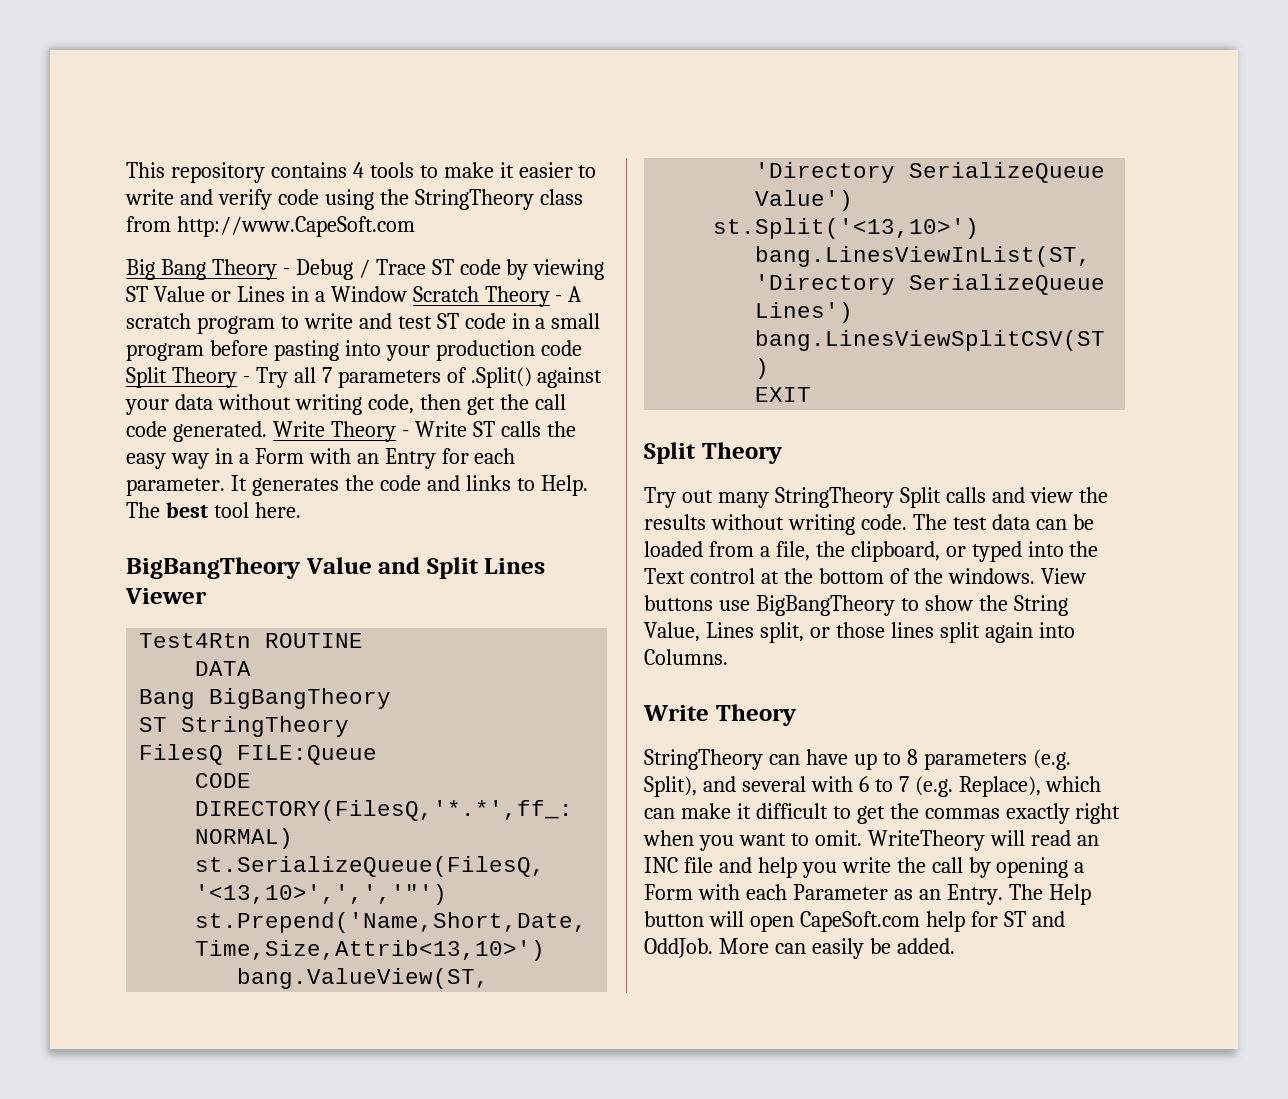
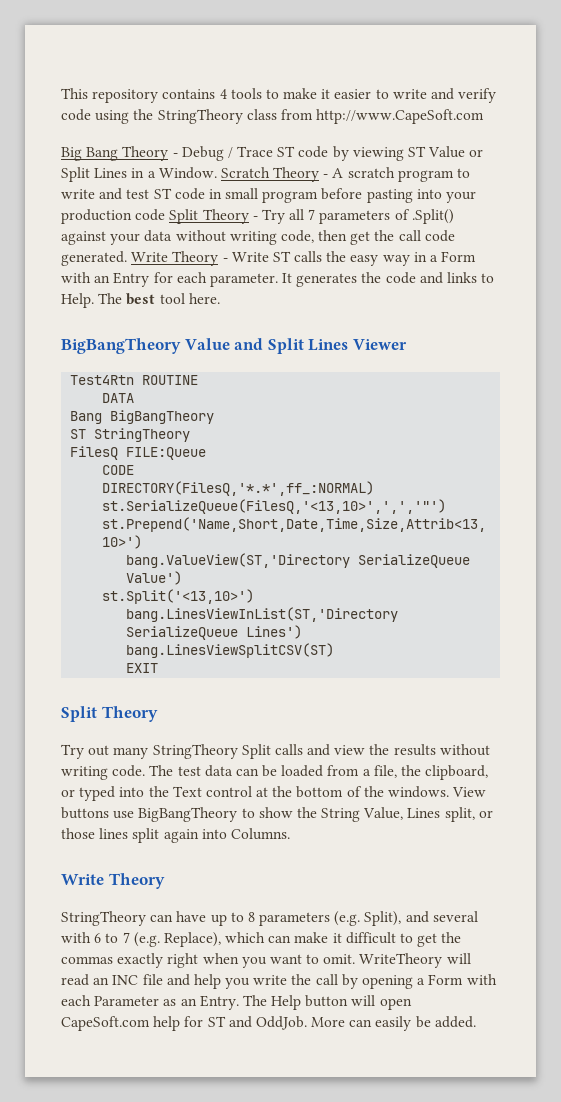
(231, 296) none -> [61,167,90,182] Split
[330,286,407,302] Window -> [158,167,217,179] Window.
[535,318,546,329] a -> (222, 194) none

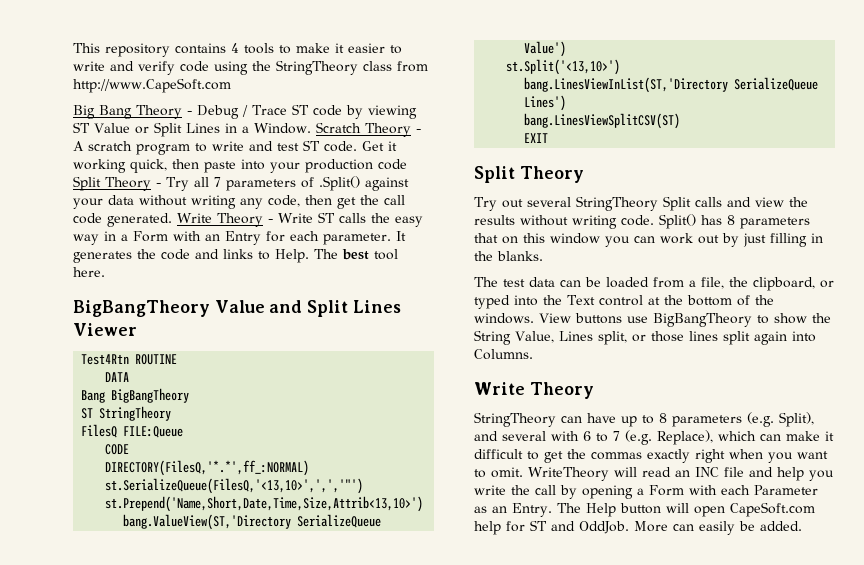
[174,188,413,203] code in small program before pasting -> [324,141,397,152] [73,159,236,173] code. Get it working quick, then paste
(277, 238) none -> [240,198,263,209] any
[113,747,149,759] many -> [526,197,571,207] several
(146, 771) none -> [659,214,810,229] [474,233,823,247] [474,251,543,261] Split() has 8 parameters that on this window you can work out by just filling in the blanks. //

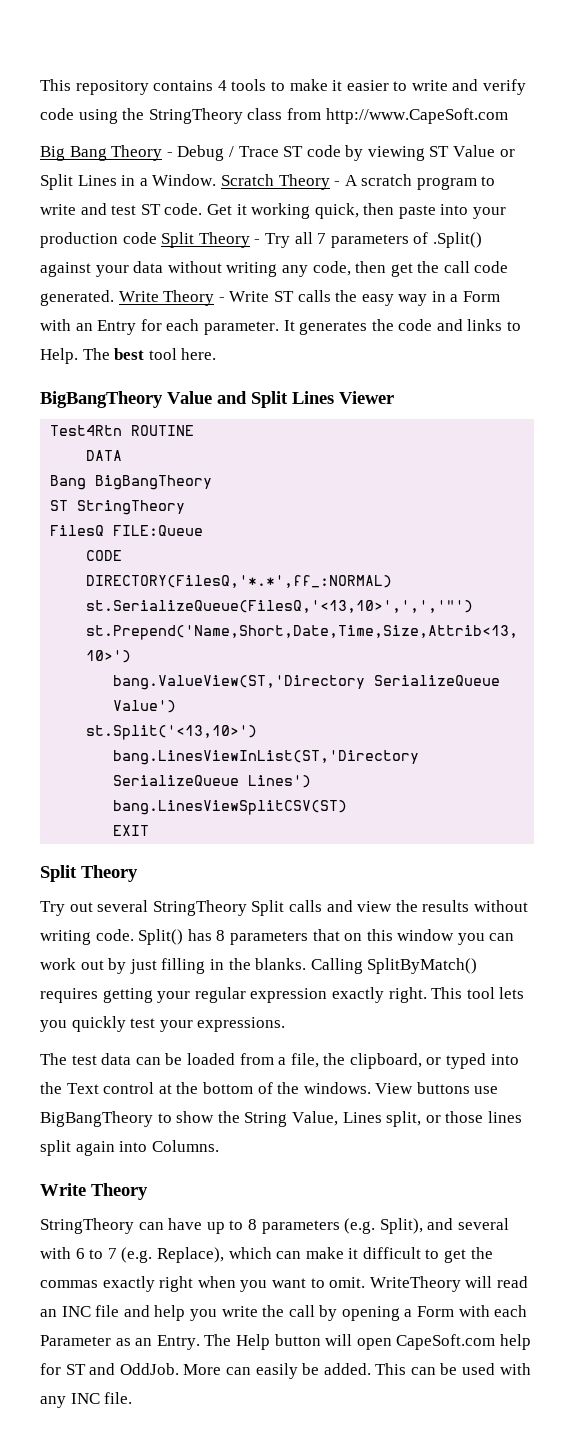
(543, 256) none -> [310,958,478,974] [40,987,525,1003] [40,1016,286,1032] Calling SplitByMatch() requires getting your regular expression exactly right. This tool lets you quickly test your expressions.
(802, 526) none -> [375,1363,531,1375] [40,1392,133,1408] This can be used with any INC file.

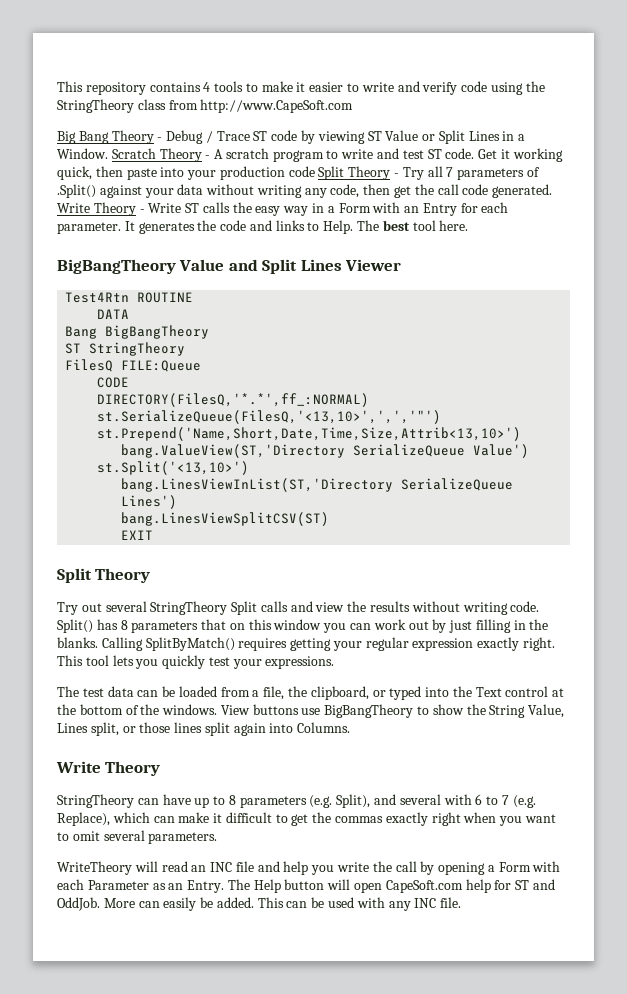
[329,1277,366,1288] omit. -> [72,830,218,844] omit several parameters. //

